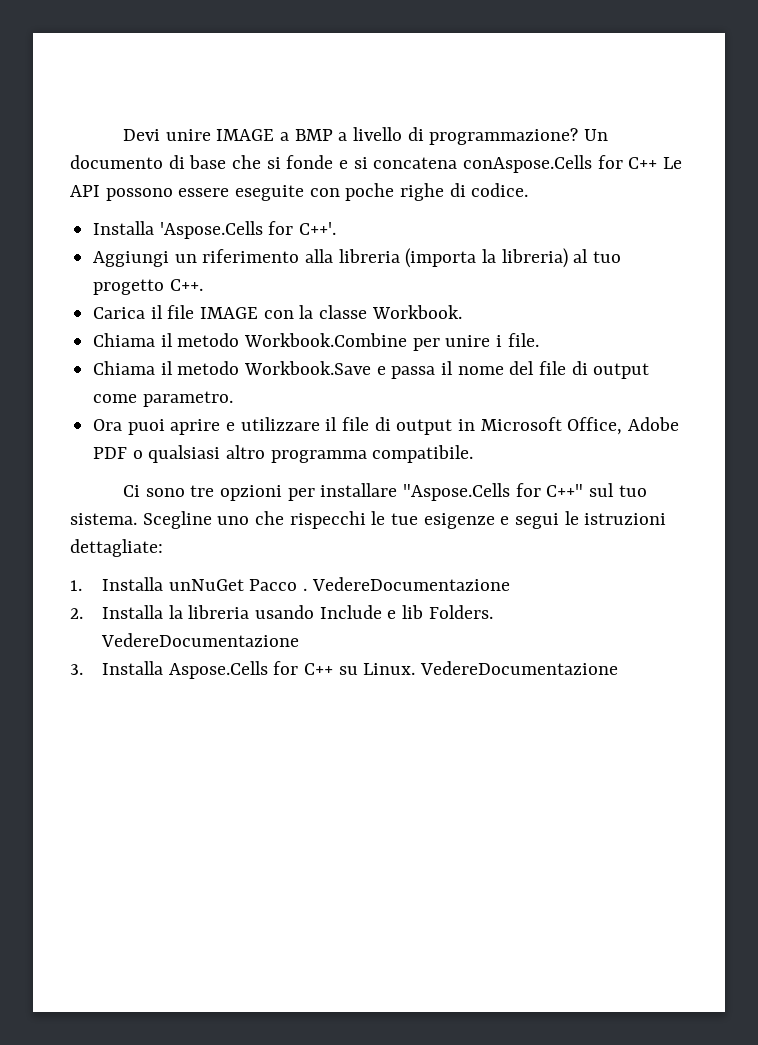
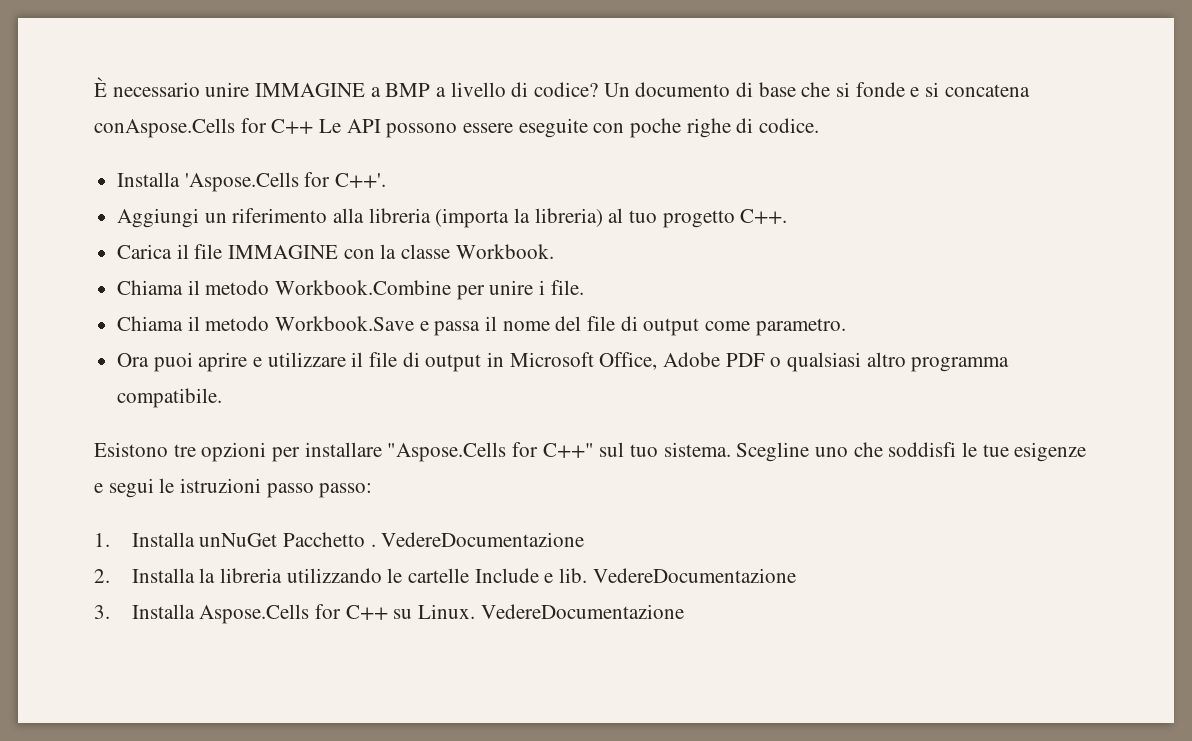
[122,129,275,141] Devi unire IMAGE -> [94,77,366,97] È necessario unire IMMAGINE
[429,128,579,145] programmazione? -> [534,82,599,97] codice?
[200,307,259,319] IMAGE -> [228,245,339,259] IMMAGINE
[122,485,185,497] Ci sono -> [94,442,168,457] Esistono
[289,511,366,529] rispecchi -> [888,442,957,457] soddisfi
[70,539,163,557] dettagliate: -> [266,483,373,498] passo passo:
[249,579,298,591] Pacco -> [282,532,365,547] Pacchetto
[255,605,493,619] usando Include e lib Folders. -> [286,568,588,583] utilizzando le cartelle Include e lib.

